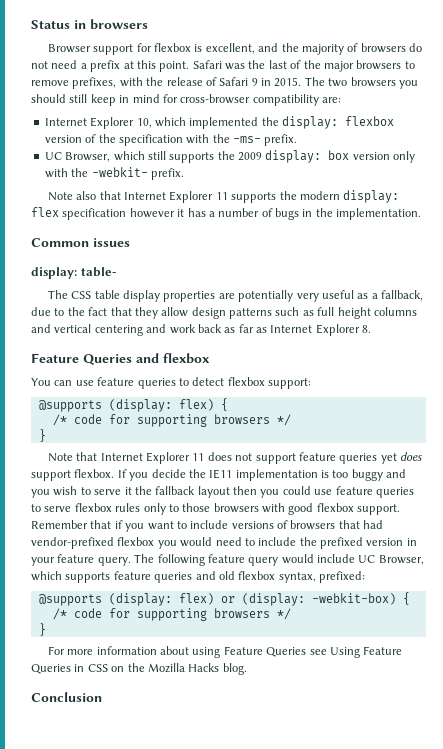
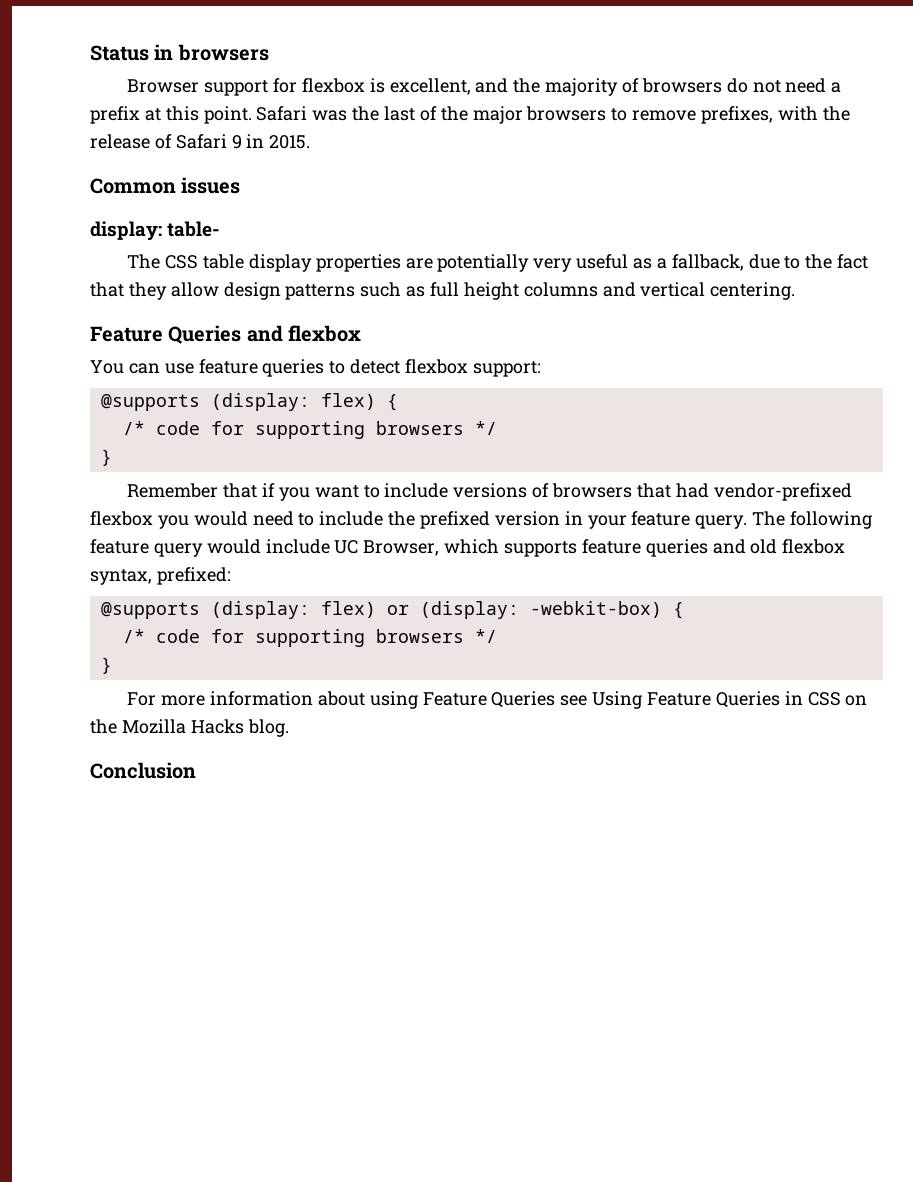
[304,77,418,89] [31,94,341,106] [44,116,394,129] [44,134,298,146] [44,150,416,163] [44,167,184,180] [47,190,400,203] [31,207,422,220] The two browsers you should still keep in mind for cross-browser compatibility are: // Internet Explorer 10, which implemented the display: flexbox version of the specification with the -ms- prefix. // UC Browser, which still supports the 2009 display: box version only with the -webkit- prefix. // Note also that Internet Explorer 11 supports the modern display: flex specification however it has a number of bugs in the implementation. -> (311, 142) none
[94,324,372,336] centering and work back as far as Internet Explorer 8. -> [710,282,796,300] centering.
[47,452,423,464] [31,469,407,481] [31,486,414,498] [31,503,401,515] Note that Internet Explorer 11 does not support feature queries yet does support flexbox. If you decide the IE11 implementation is too buggy and you wish to serve it the fallback layout then you could use feature queries to serve flexbox rules only to those browsers with good flexbox support. -> (112, 457) none

